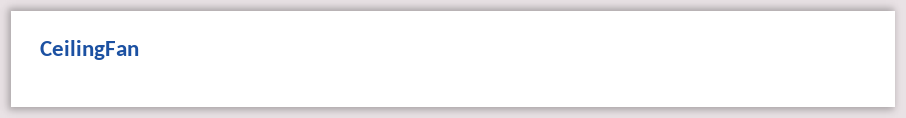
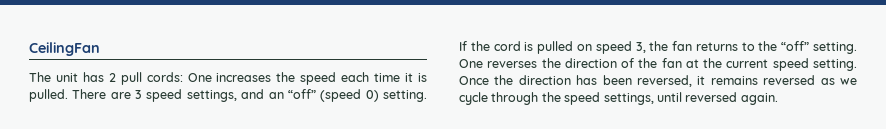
(139, 50) none -> [29,72,427,85] [29,89,428,102] [459,41,857,54] [459,58,857,71] [459,75,857,87] [459,92,778,105] // The unit has 2 pull cords: One increases the speed each time it is pulled. There are 3 speed settings, and an “off” (speed 0) setting. If the cord is pulled on speed 3, the fan returns to the “off” setting. One reverses the direction of the fan at the current speed setting. Once the direction has been reversed, it remains reversed as we cycle through the speed settings, until reversed again.

